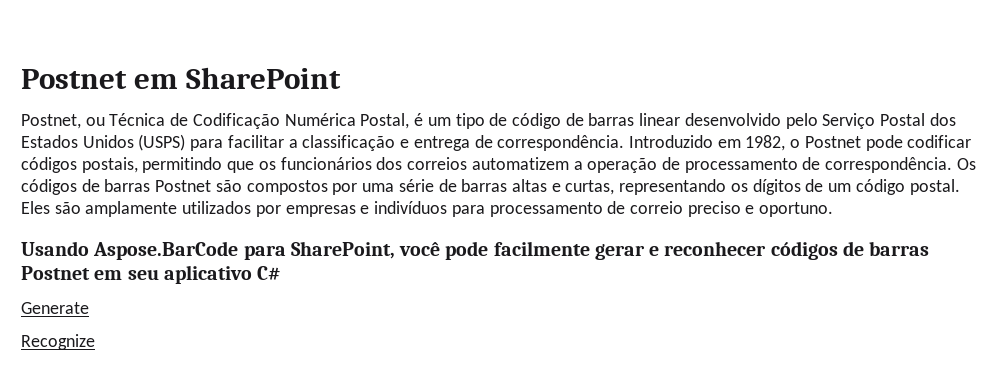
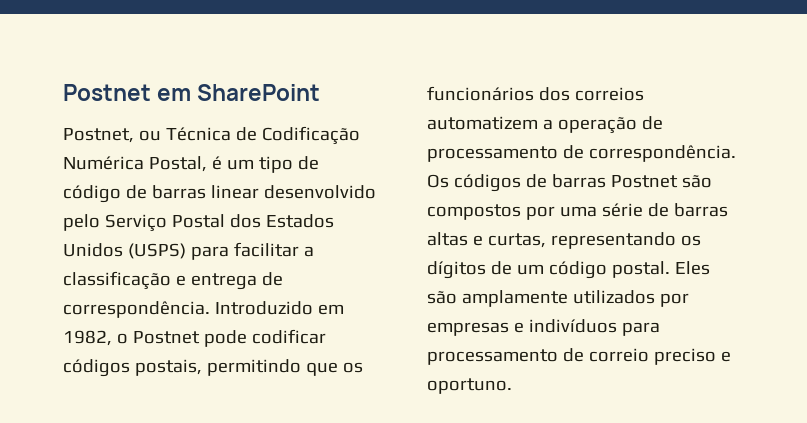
[21,241,930,260] [21,265,281,284] [21,302,89,314] [21,334,95,350] // Usando Aspose.BarCode para SharePoint, você pode facilmente gerar e reconhecer códigos de barras Postnet em seu aplicativo C# // Generate // Recognize -> (512, 386) none

